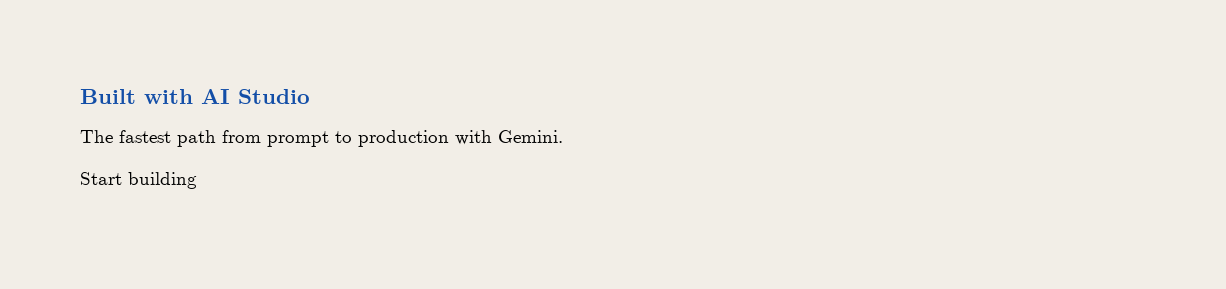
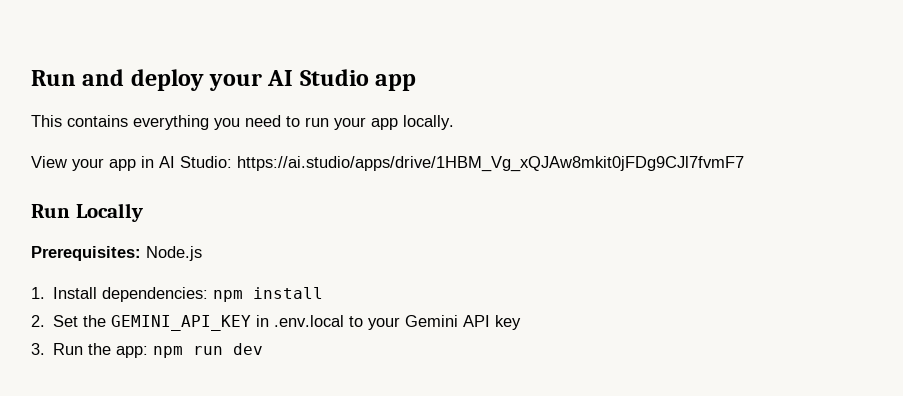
[80,89,310,104] [80,130,563,147] [80,172,197,189] Built with AI Studio // The fastest path from prompt to production with Gemini. // Start building -> [31,69,417,91] [31,115,454,130] [31,156,744,172] [31,203,143,222] [31,246,202,261] [31,287,324,302] [31,315,522,331] [31,343,264,358] Run and deploy your AI Studio app // This contains everything you need to run your app locally. // View your app in AI Studio: https://ai.studio/apps/drive/1HBM_Vg_xQJAw8mkit0jFDg9CJl7fvmF7 // Run Locally // Prerequisites: Node.js // 1. Install dependencies: npm install // 2. Set the GEMINI_API_KEY in .env.local to your Gemini API key // 3. Run the app: npm run dev

